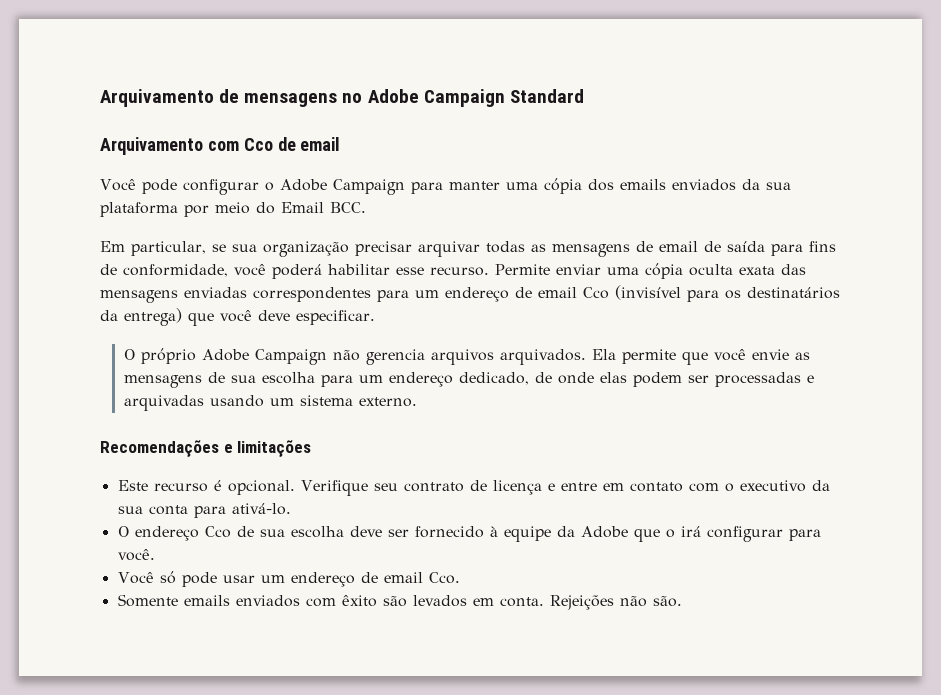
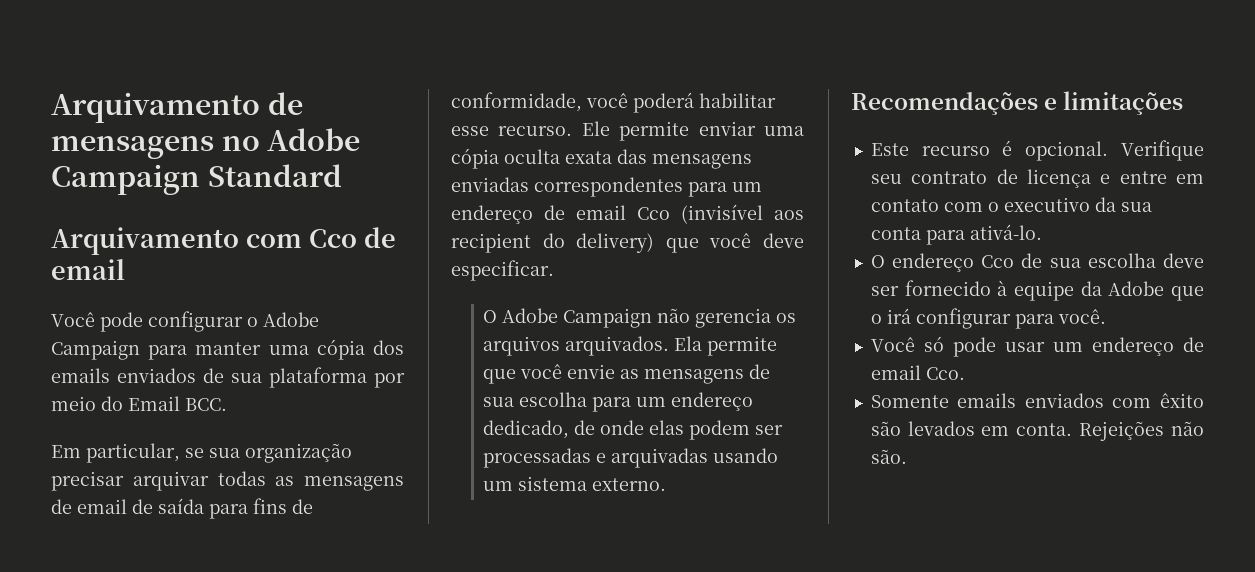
[741,179,760,190] da -> [203,368,224,383] de
[495,264,550,275] Permite -> [581,121,690,141] Ele permite
[687,287,840,302] [100,308,182,326] para os destinatários da entrega) -> [774,210,804,220] [451,233,655,253] aos recipient do delivery)
[140,348,196,364] próprio -> (498, 316) none
(425, 357) none -> [776,313,797,323] os

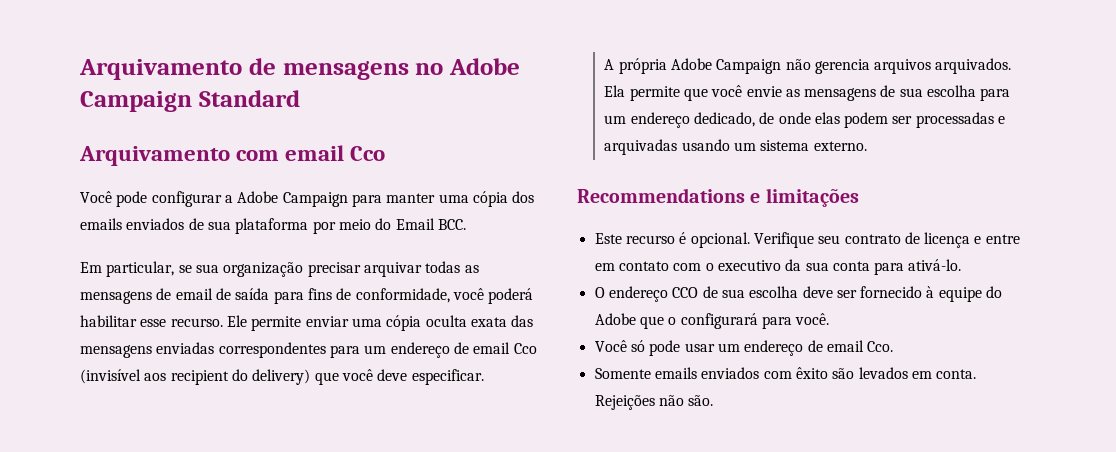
[308,227,396,248] [51,259,125,280] Cco de email -> [285,145,386,161] email Cco
[247,317,258,327] o -> [224,195,233,203] a
[483,310,498,323] O -> [604,58,667,74] A própria
[776,313,797,323] os -> (870, 66) none
[851,92,1038,115] Recomendações -> [577,188,745,203] Recommendations
[981,255,1015,268] Cco -> [672,287,699,298] CCO
[1080,281,1102,296] da -> [986,286,1003,298] do
[886,308,1011,329] irá configurar -> [680,313,758,329] configurará

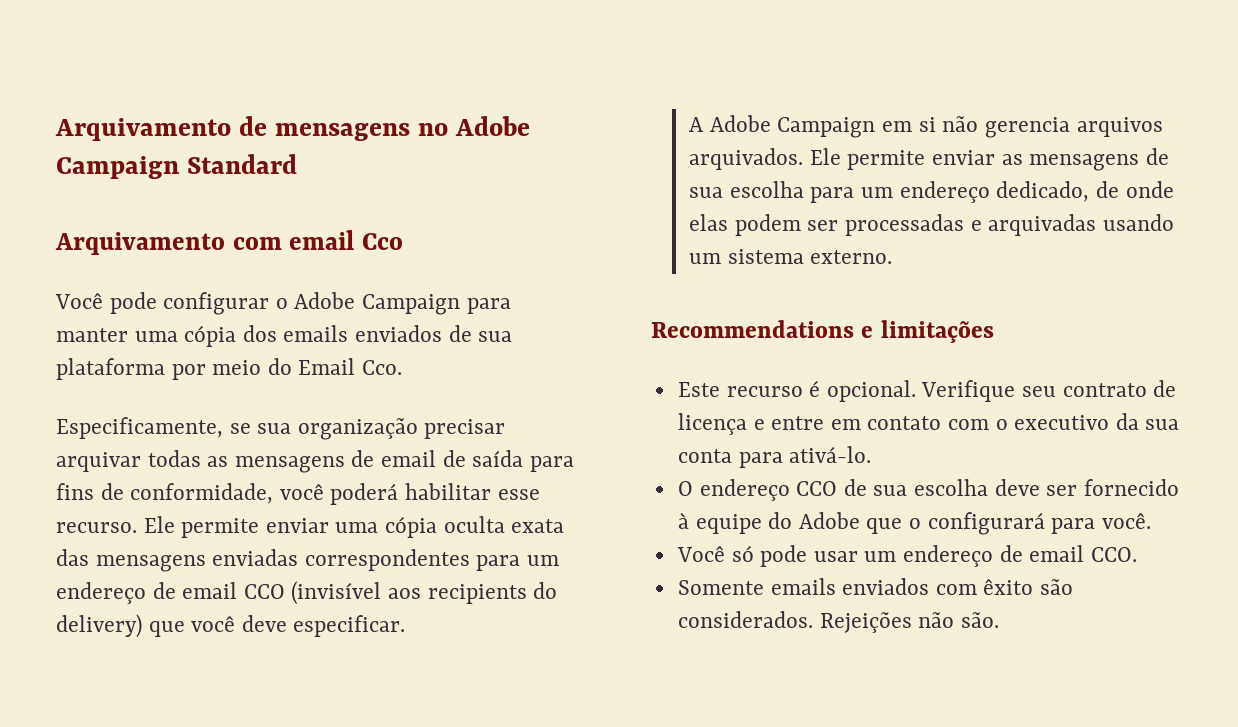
[224,195,233,203] a -> [275,298,288,309] o
[437,219,466,230] [80,261,175,277] BCC. // Em particular, -> [362,360,403,375] [56,417,223,439] Cco. // Especificamente,
[513,343,537,354] Cco -> [243,584,285,599] CCO
[170,370,229,385] recipient -> [427,584,527,604] recipients
[618,58,782,74] própria Adobe Campaign -> [709,115,936,138] Adobe Campaign em si
[604,85,782,101] Ela permite que você envie -> [809,148,996,170] Ele permite enviar
[867,341,894,352] Cco. -> [1090,547,1137,562] CCO.
[858,367,977,379] levados em conta. -> [677,611,813,628] considerados.

